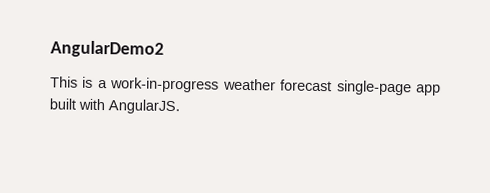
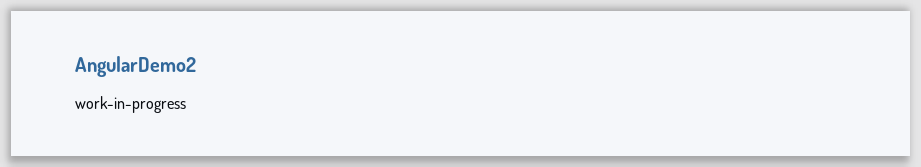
[50,76,441,96] [49,98,180,115] This is a work-in-progress weather forecast single-page app built with AngularJS. -> [75,96,186,113] work-in-progress

